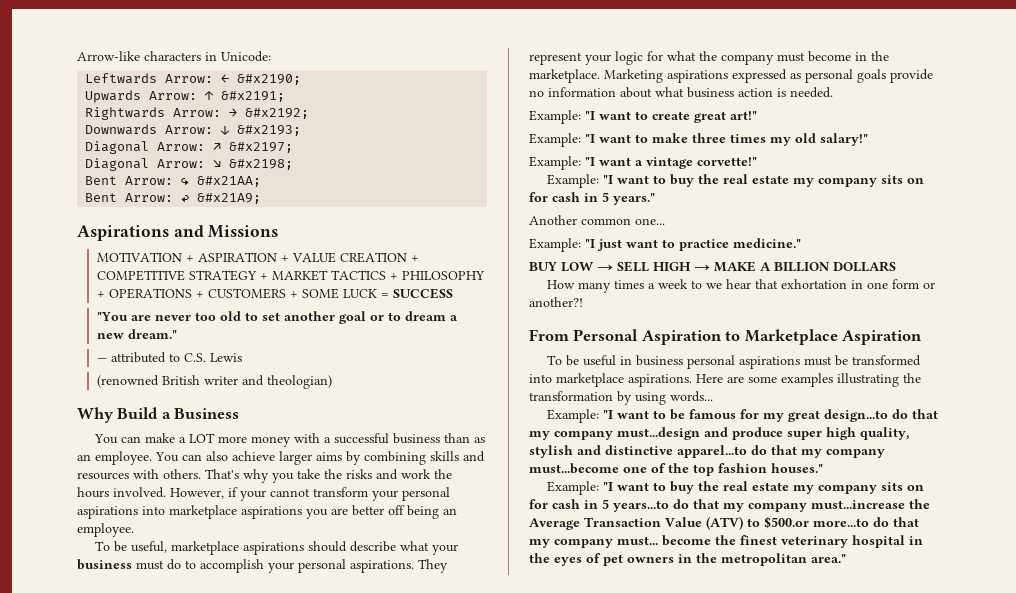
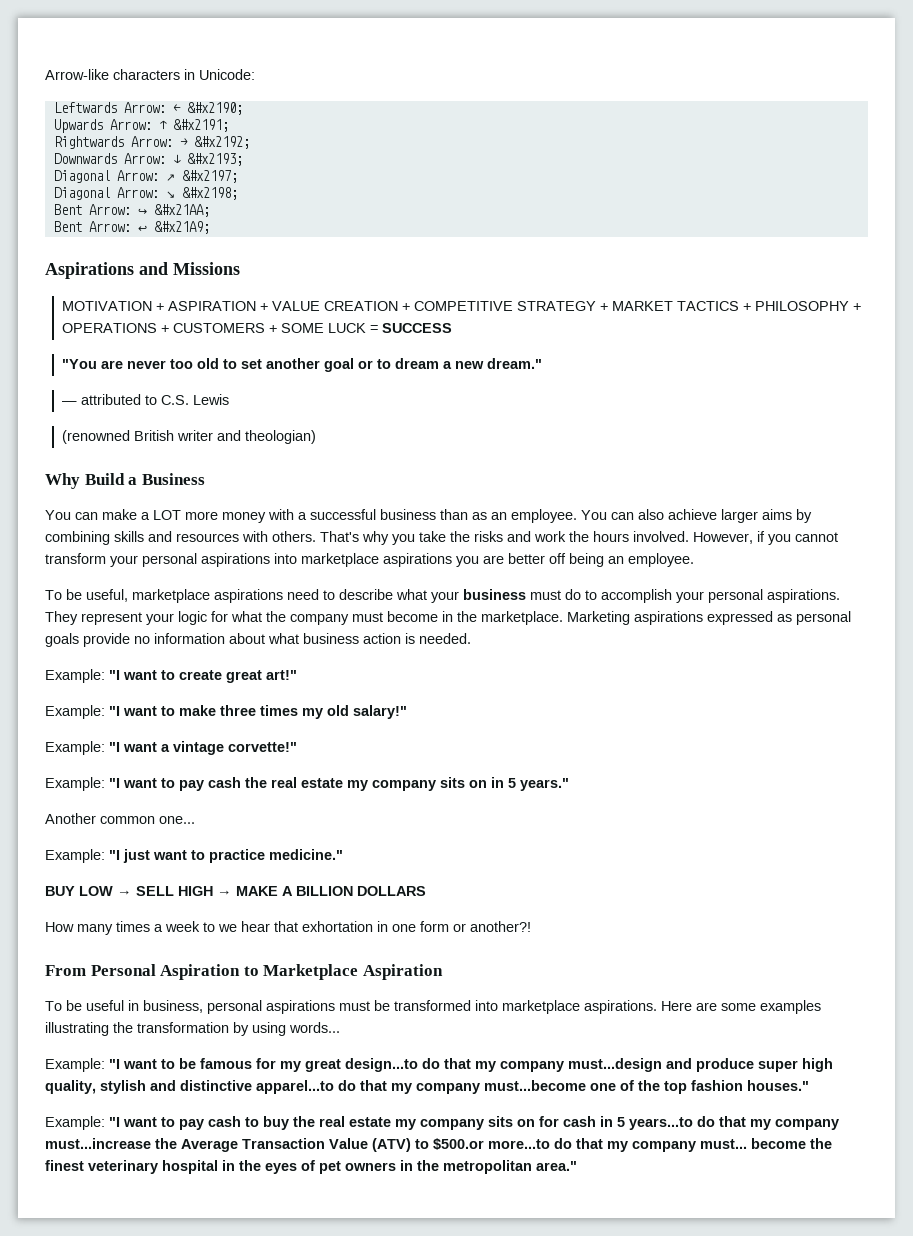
[240,490,266,501] your -> [768,534,791,545] you
[308,541,348,552] should -> [287,589,335,600] need to
[670,174,925,187] [529,192,580,202] buy the real estate my company sits on for cash -> [179,777,487,791] pay cash the real estate my company sits on
[636,355,684,366] business -> [143,1000,203,1013] business,
(667, 486) none -> [179,1116,259,1130] pay cash to

